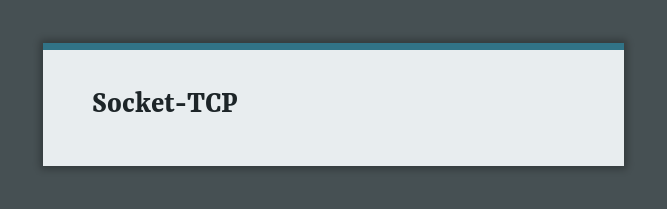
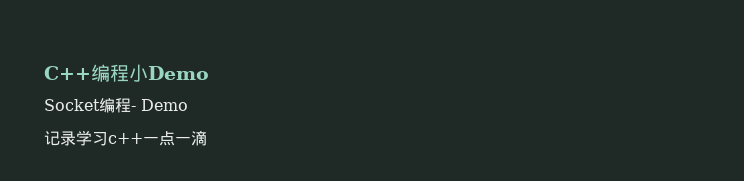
[92,91,238,112] Socket-TCP -> [44,64,209,82] [44,98,188,113] [44,130,207,146] C++编程小Demo // Socket编程- Demo // 记录学习c++一点一滴

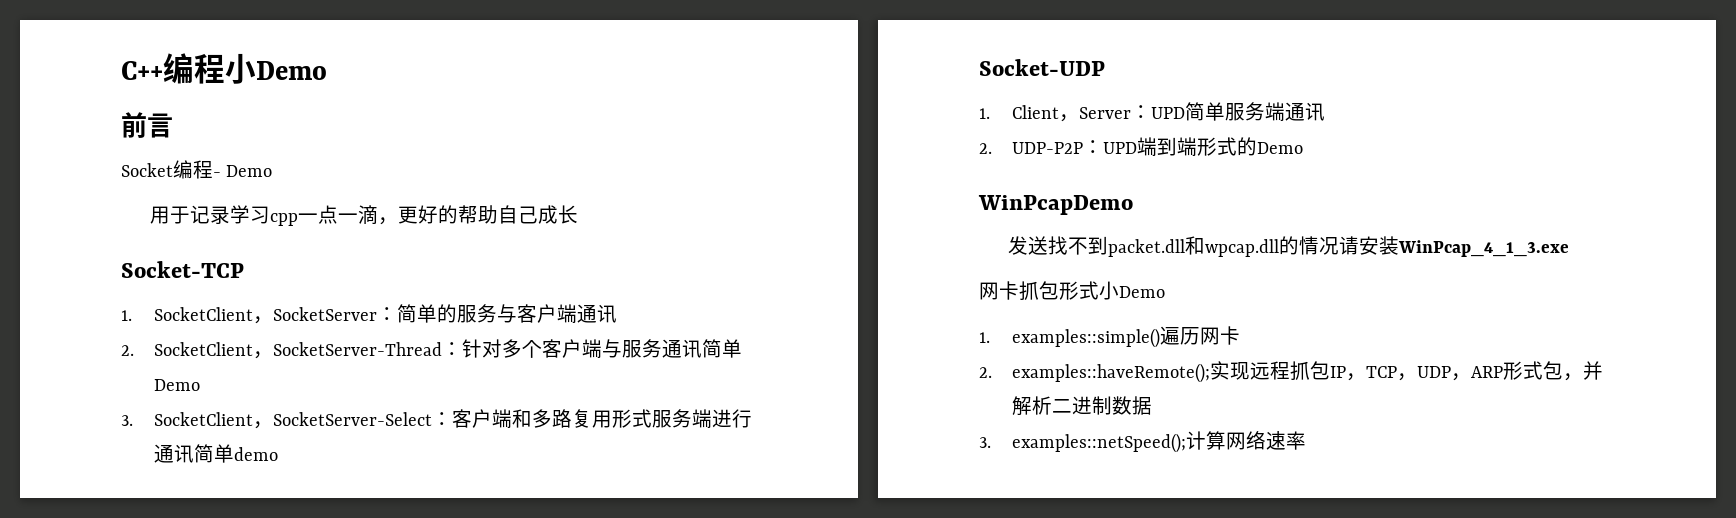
(209, 73) none -> [121,112,173,138] // 前言
(188, 105) none -> [150,206,191,224] 用于
[108,133,143,144] c++ -> [270,213,299,226] cpp
(207, 138) none -> [378,205,579,225] [121,261,244,278] [121,304,617,324] [121,339,742,359] [153,379,200,391] [121,409,752,429] [153,444,278,463] [979,59,1105,76] [979,102,1325,122] [979,137,1303,156] [978,195,1133,215] [1008,236,1570,257] [979,281,1165,301] [979,326,1240,348] [979,361,1603,383] [1011,396,1152,416] [979,431,1306,453] ，更好的帮助自己成长 // Socket-TCP // 1. SocketClient，SocketServer：简单的服务与客户端通讯 // 2. SocketClient，SocketServer-Thread：针对多个客户端与服务通讯简单Demo // 3. SocketClient，SocketServer-Select：客户端和多路复用形式服务端进行通讯简单demo // Socket-UDP // 1. Client，Server：UPD简单服务端通讯 // 2. UDP-P2P：UPD端到端形式的Demo // WinPcapDemo // 发送找不到packet.dll和wpcap.dll的情况请安装WinPcap_4_1_3.exe // 网卡抓包形式小Demo // 1. examples::simple()遍历网卡 // 2. examples::haveRemote();实现远程抓包IP，TCP，UDP，ARP形式包，并解析二进制数据 // 3. examples::netSpeed();计算网络速率

